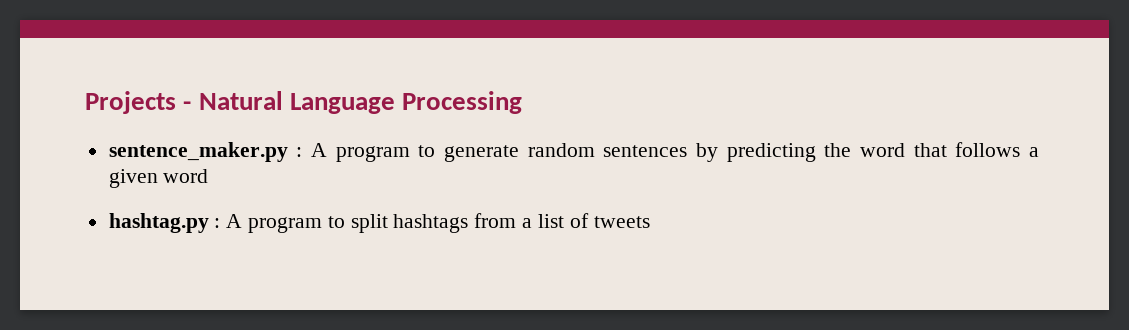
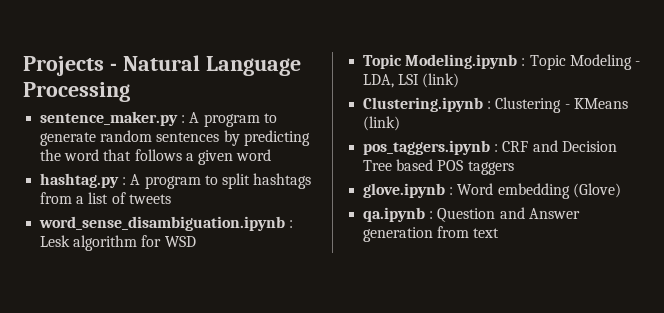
(650, 222) none -> [39,216,294,231] [40,235,196,251] [363,54,640,70] [363,73,460,88] [363,97,628,113] [363,116,401,131] [363,140,617,155] [363,159,514,175] [363,183,621,199] [363,207,580,222] [363,226,500,242] // word_sense_disambiguation.ipynb : Lesk algorithm for WSD // Topic Modeling.ipynb : Topic Modeling - LDA, LSI (link) // Clustering.ipynb : Clustering - KMeans (link) // pos_taggers.ipynb : CRF and Decision Tree based POS taggers // glove.ipynb : Word embedding (Glove) // qa.ipynb : Question and Answer generation from text

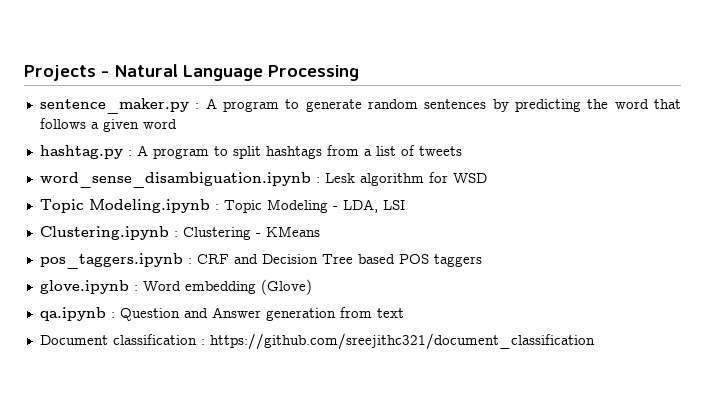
[422,73,460,88] (link) -> (405, 205) none
[363,116,401,131] (link) -> (320, 231) none
(500, 233) none -> [39,333,595,350] // Document classification : https://github.com/sreejithc321/document_classification

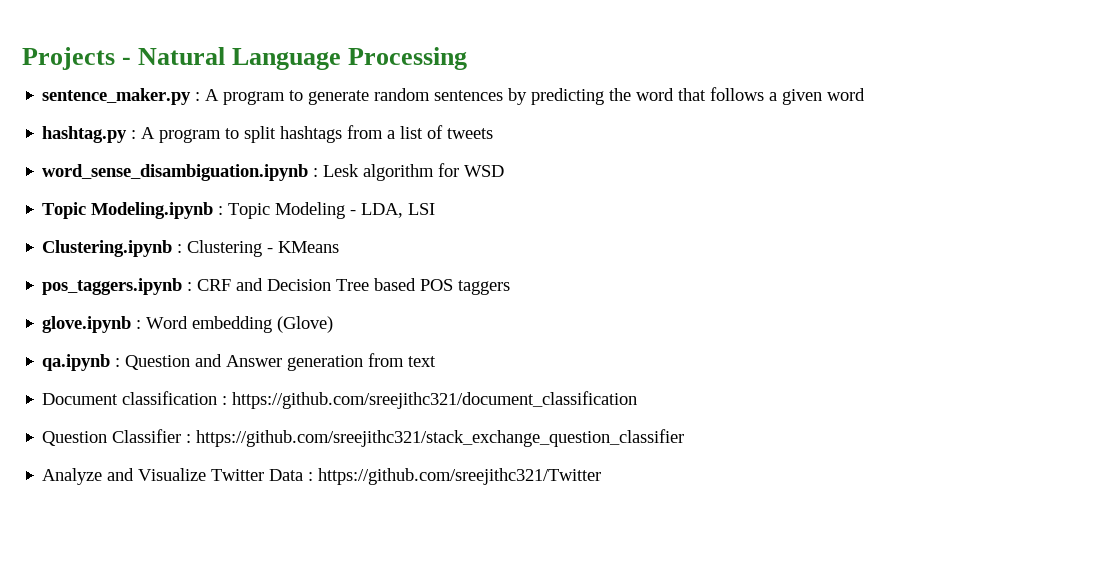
(595, 341) none -> [42,429,685,447] [42,468,602,485] // Question Classifier : https://github.com/sreejithc321/stack_exchange_question_classifier // Analyze and Visualize Twitter Data : https://github.com/sreejithc321/Twitter

